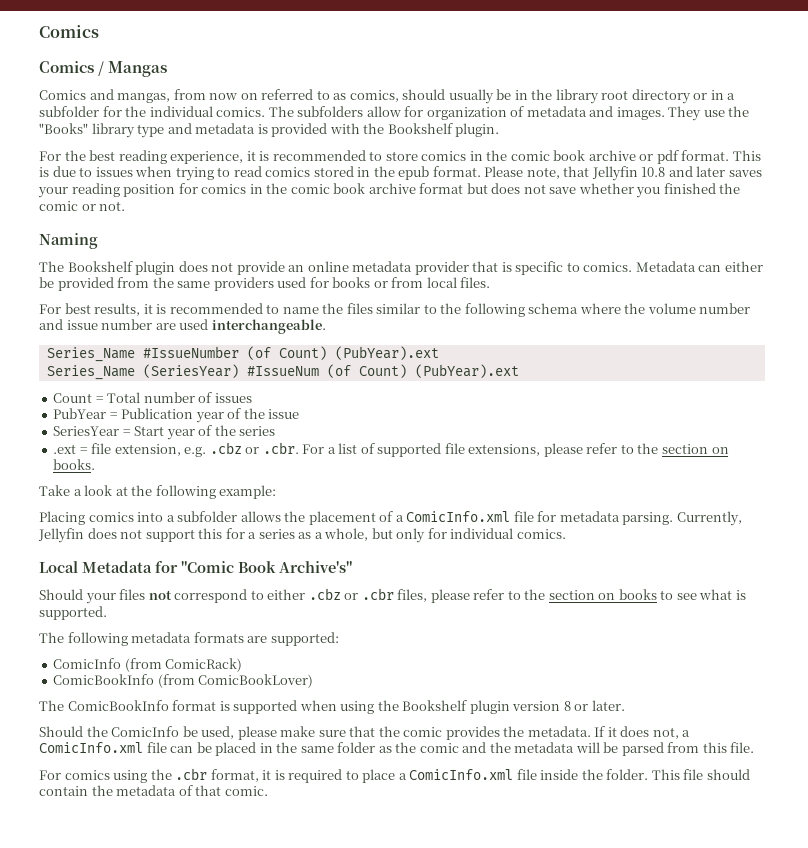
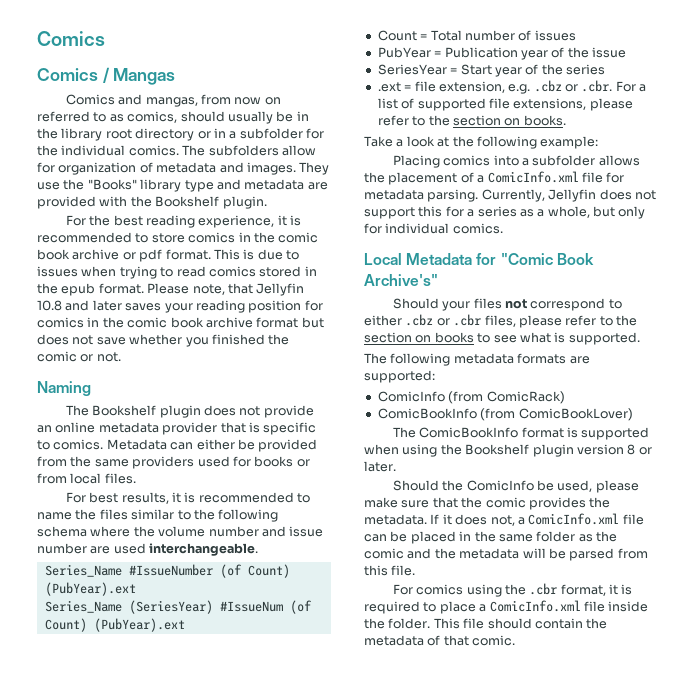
[257,124,268,134] is -> [307,182,328,190] are

